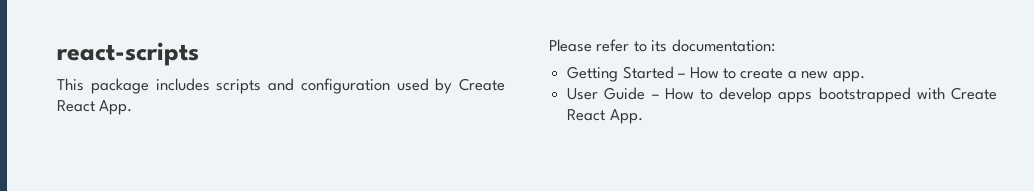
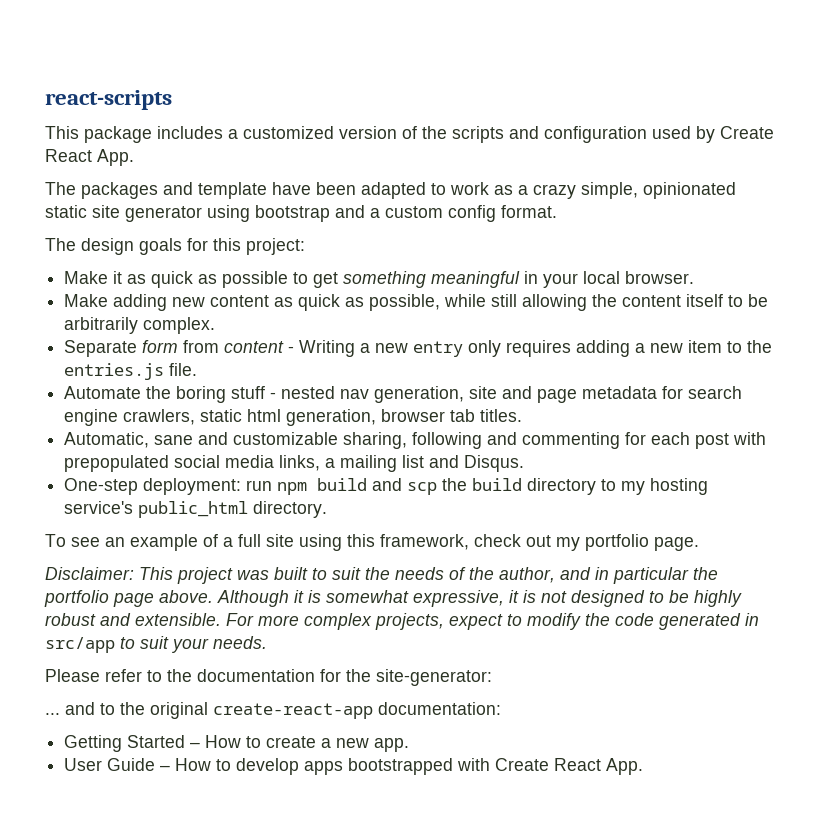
(210, 84) none -> [228,126,447,139] a customized version of the
[549,39,668,52] Please refer to its -> [45,182,736,199] [45,205,557,222] [45,238,305,255] [64,271,695,288] [64,294,769,311] [64,317,216,334] [64,340,773,357] [64,363,198,380] [64,386,743,403] [64,409,523,426] [64,432,767,449] [64,455,525,472] [64,478,709,495] [64,501,328,518] [45,534,699,551] [45,567,718,584] [44,590,742,607] [45,613,759,630] [45,636,267,653] [45,669,492,686] [45,702,373,719] The packages and template have been adapted to work as a crazy simple, opinionated static site generator using bootstrap and a custom config format. // The design goals for this project: // Make it as quick as possible to get something meaningful in your local browser. // Make adding new content as quick as possible, while still allowing the content itself to be arbitrarily complex. // Separate form from content - Writing a new entry only requires adding a new item to the entries.js file. // Automate the boring stuff - nested nav generation, site and page metadata for search engine crawlers, static html generation, browser tab titles. // Automatic, sane and customizable sharing, following and commenting for each post with prepopulated social media links, a mailing list and Disqus. // One-step deployment: run npm build and scp the build directory to my hosting service's public_html directory. // To see an example of a full site using this framework, check out my portfolio page. // Disclaimer: This project was built to suit the needs of the author, and in particular the portfolio page above. Although it is somewhat expressive, it is not designed to be highly robust and extensible. For more complex projects, expect to modify the code generated in src/app to suit your needs. // Please refer to the documentation for the site-generator: // ... and to the original create-react-app

